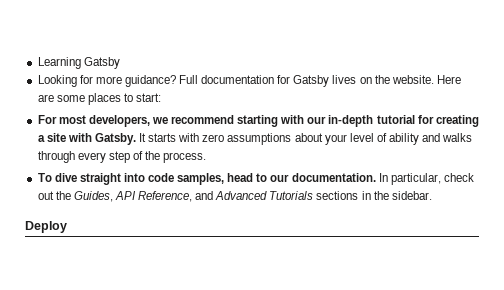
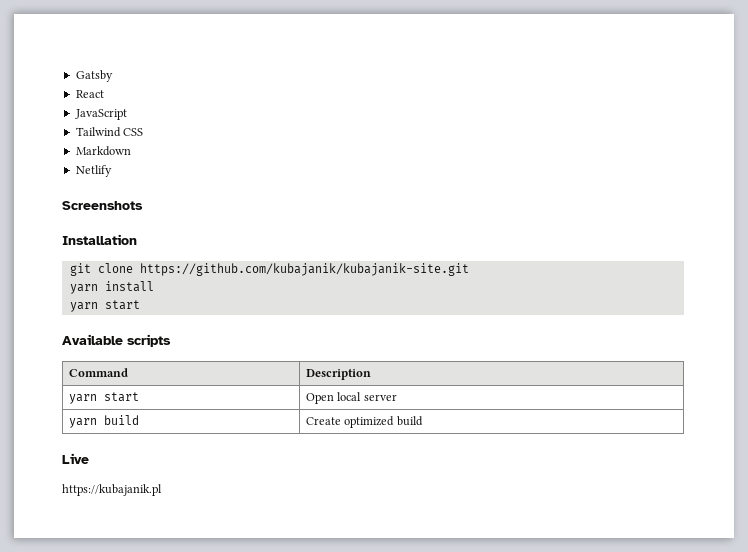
[37,57,81,69] Learning -> (75, 76) none
[37,75,461,87] [37,93,162,105] [37,115,479,127] [37,133,473,145] [37,151,207,163] [37,173,474,185] [37,191,432,202] [25,221,67,233] Looking for more guidance? Full documentation for Gatsby lives on the website. Here are some places to start: // For most developers, we recommend starting with our in-depth tutorial for creating a site with Gatsby. It starts with zero assumptions about your level of ability and walks through every step of the process. // To dive straight into code samples, head to our documentation. In particular, check out the Guides, API Reference, and Advanced Tutorials sections in the sidebar. // Deploy -> [75,90,104,98] [74,109,127,120] [75,127,144,137] [75,146,131,156] [75,165,112,177] [62,201,143,210] [62,234,137,245] [69,263,469,276] [69,281,154,294] [69,300,140,312] [62,334,171,347] [68,368,128,377] [305,369,371,380] [68,392,139,404] [305,392,397,404] [68,415,139,428] [305,416,423,428] [62,453,89,464] [62,484,162,496] React // JavaScript // Tailwind CSS // Markdown // Netlify // Screenshots // Installation // git clone https://github.com/kubajanik/kubajanik-site.git // yarn install // yarn start // Available scripts // Command | Description // yarn start | Open local server // yarn build | Create optimized build // Live // https://kubajanik.pl

